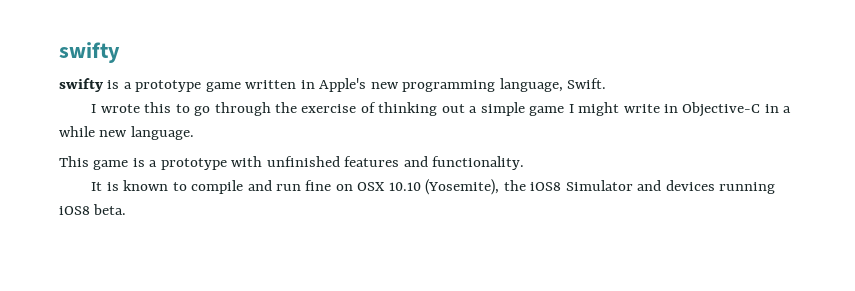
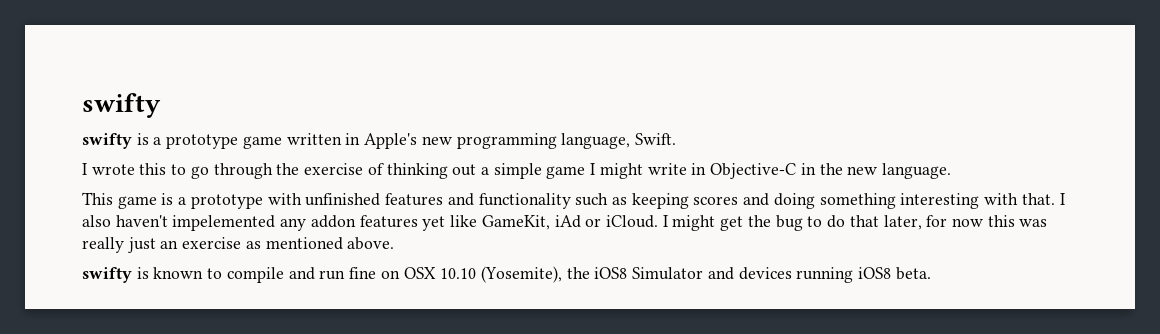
[783,106,792,113] [59,126,95,137] a while -> [819,163,843,175] the
[432,156,525,170] [91,182,103,191] functionality. // It -> [478,193,1065,209] [82,215,1048,231] [82,237,395,253] [82,267,132,283] functionality such as keeping scores and doing something interesting with that. I also haven't impelemented any addon features yet like GameKit, iAd or iCloud. I might get the bug to do that later, for now this was really just an exercise as mentioned above. // swifty

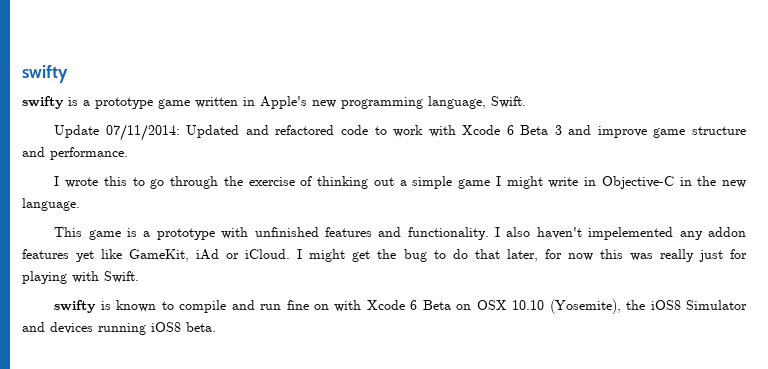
(676, 139) none -> [54,124,746,141] [22,147,128,160] // Update 07/11/2014: Updated and refactored code to work with Xcode 6 Beta 3 and improve game structure and performance.
[478,193,1055,209] functionality such as keeping scores and doing something interesting with that. -> [407,227,489,240] functionality.
[160,237,395,250] an exercise as mentioned above. -> [729,249,747,259] [22,271,139,284] for playing with Swift.
(400, 274) none -> [334,300,472,312] with Xcode 6 Beta on

